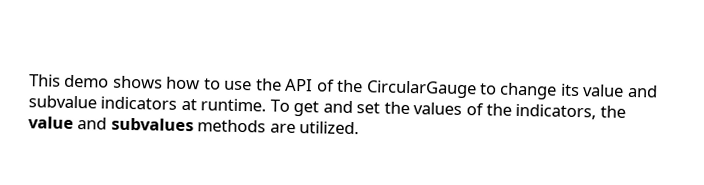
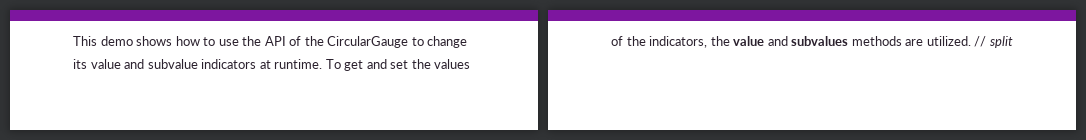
(360, 128) none -> [974,36,1013,48] // split

